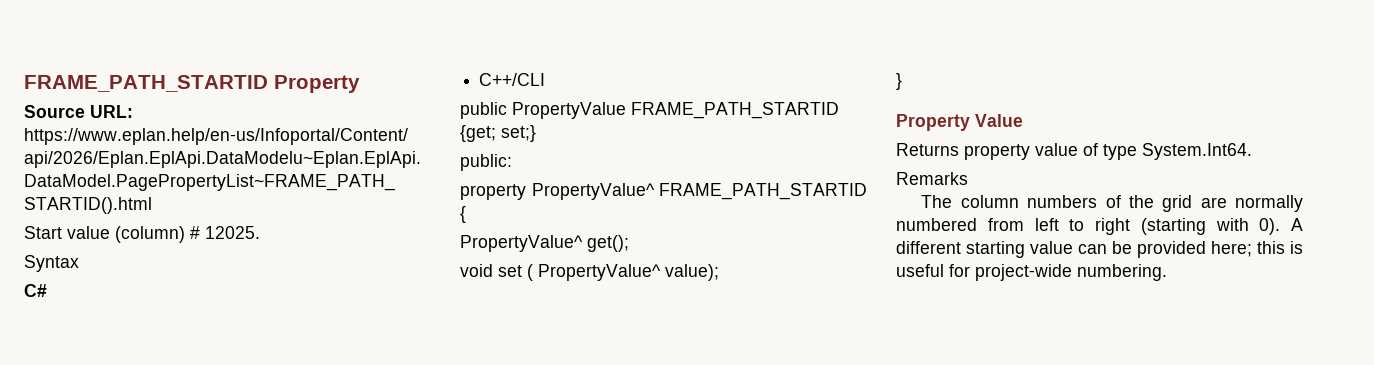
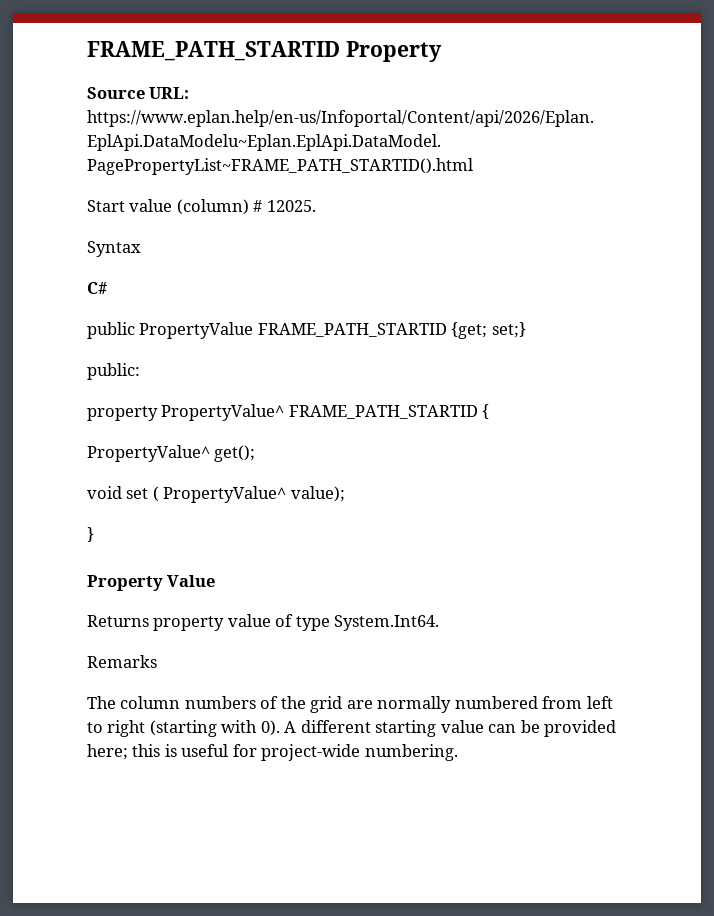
[479,73,546,86] // C++/CLI -> (107, 288) none

